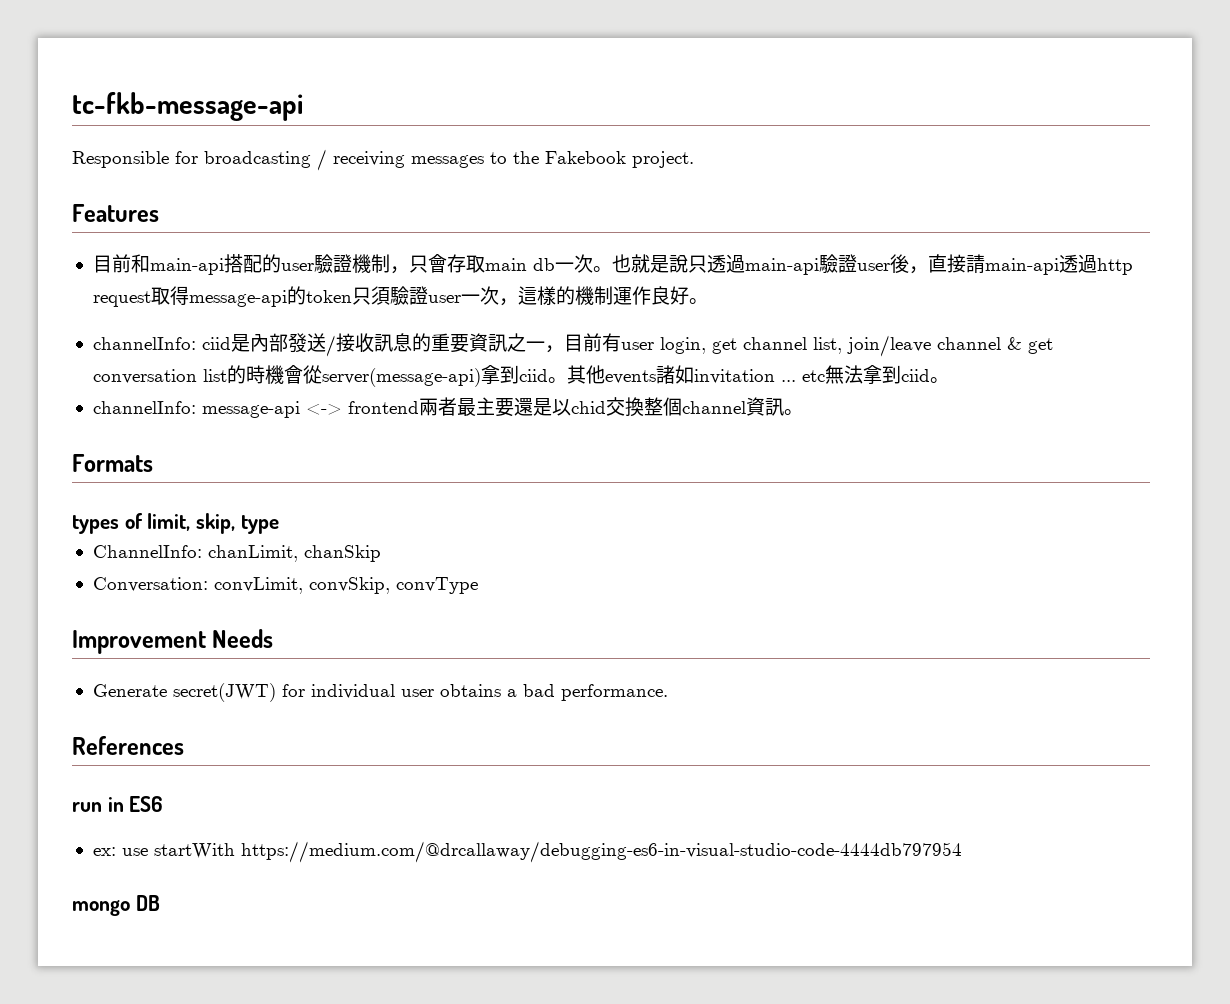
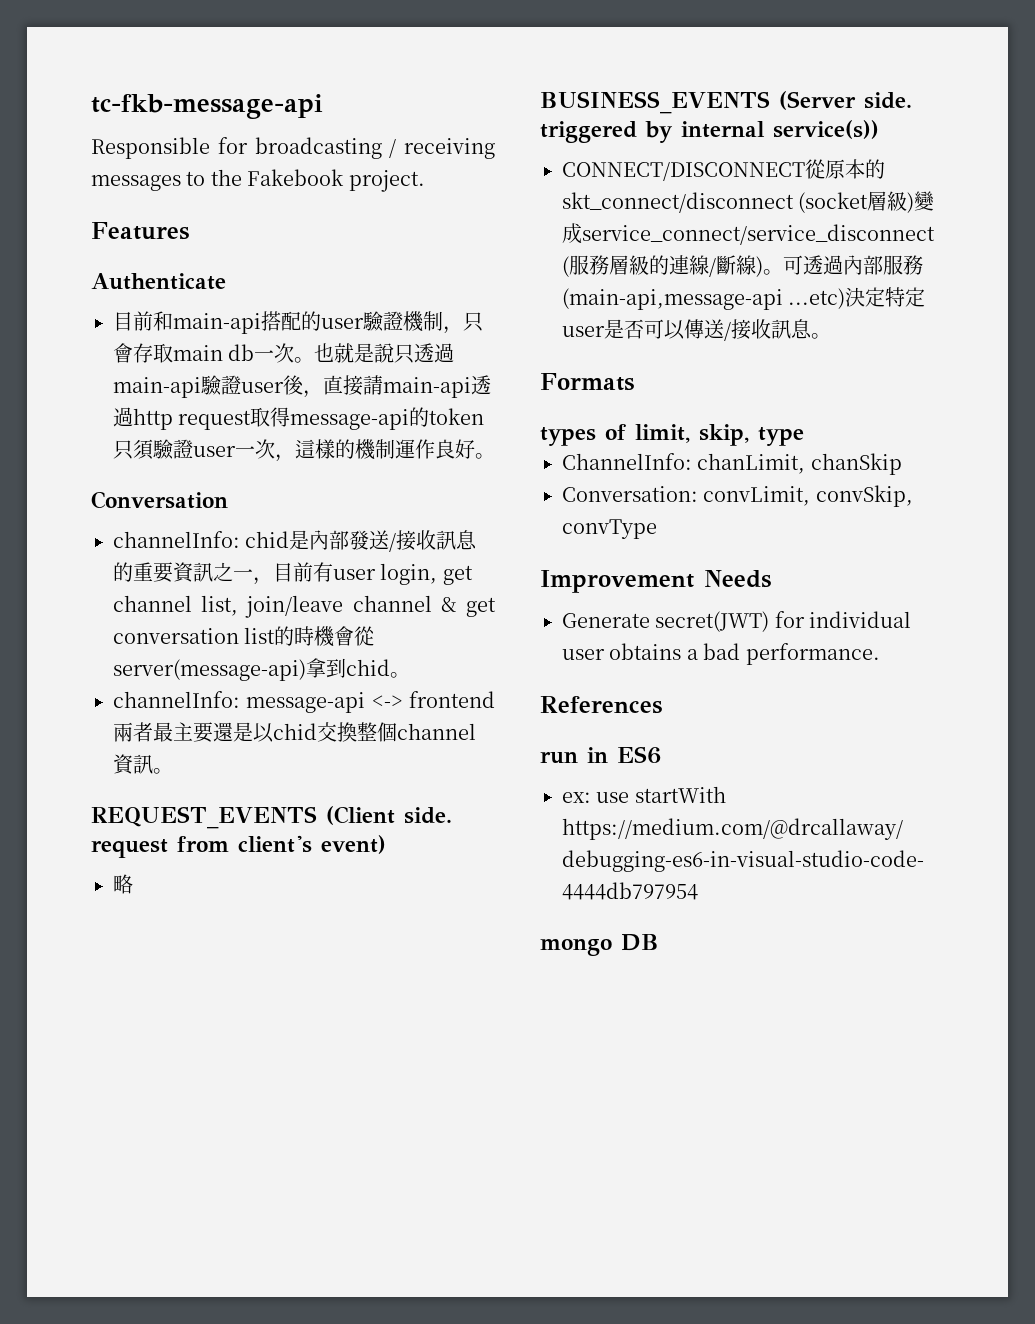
(159, 213) none -> [91,273,226,290] // Authenticate
[92,337,231,350] // channelInfo: ciid -> [91,491,228,509] [113,531,290,548] // Conversation // channelInfo: chid
[518,365,930,385] ciid。其他events諸如invitation ... etc無法拿到ciid -> [346,659,390,676] chid
(803, 412) none -> [91,806,452,829] [91,835,386,858] [113,874,133,894] [540,91,912,114] [540,120,879,143] [562,159,885,181] [562,191,935,213] [562,223,935,245] [562,255,923,277] [562,287,926,310] [562,319,831,341] // REQUEST_EVENTS (Client side. request from client's event) // 略 // BUSINESS_EVENTS (Server side. triggered by internal service(s)) // CONNECT/DISCONNECT從原本的skt_connect/disconnect (socket層級)變成service_connect/service_disconnect (服務層級的連線/斷線)。可透過內部服務(main-api,message-api ...etc)決定特定user是否可以傳送/接收訊息。

